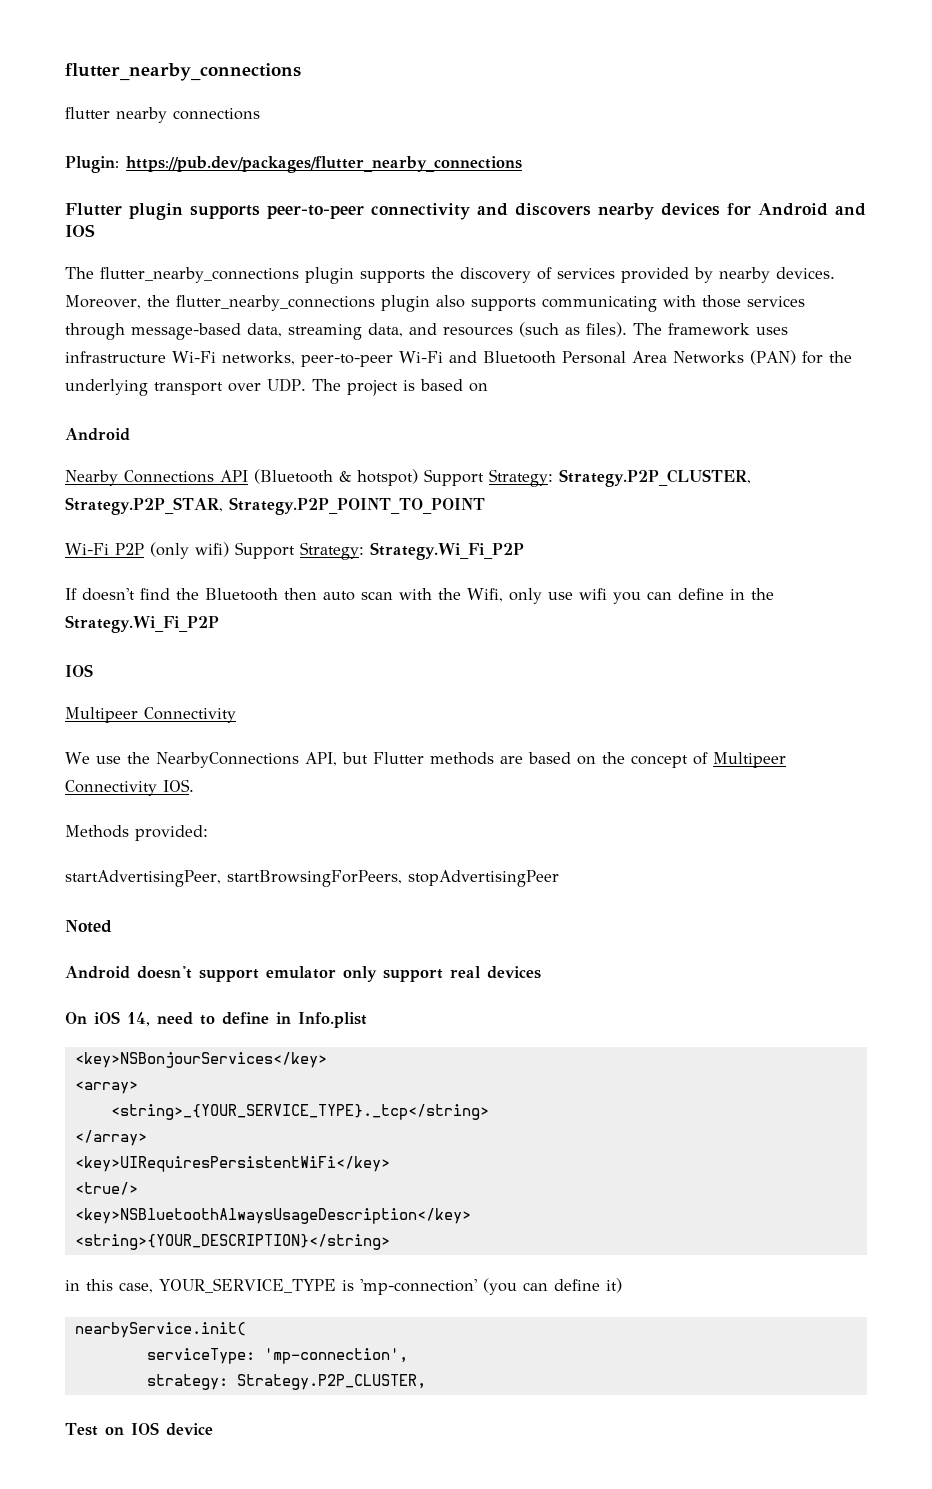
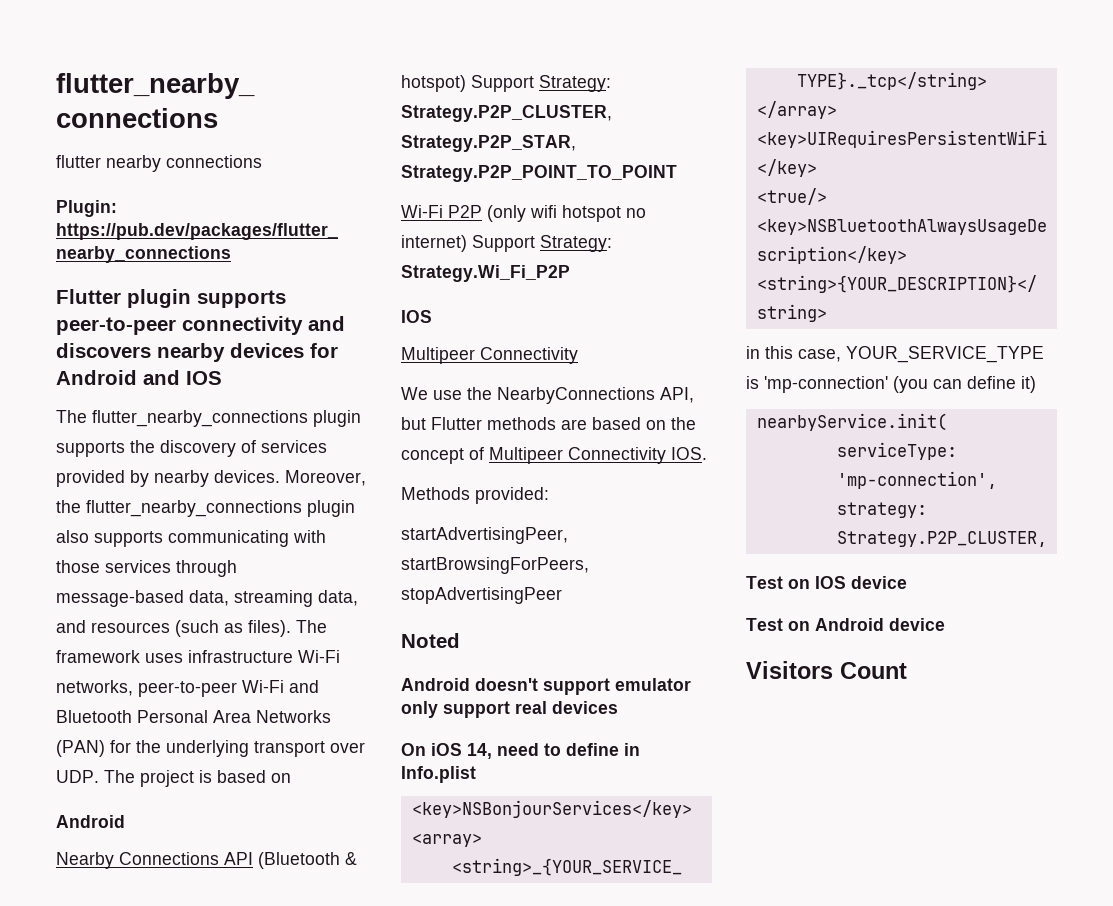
[195,542,229,557] wifi) -> [530,205,646,222] [401,235,467,252] wifi hotspot no internet)
[65,588,774,604] [65,615,219,633] // If doesn't find the Bluetooth then auto scan with the Wifi, only use wifi you can define in the Strategy.Wi_Fi_P2P -> (570, 273) none
(213, 1429) none -> [746,618,945,631] [746,661,907,679] // Test on Android device // Visitors Count

